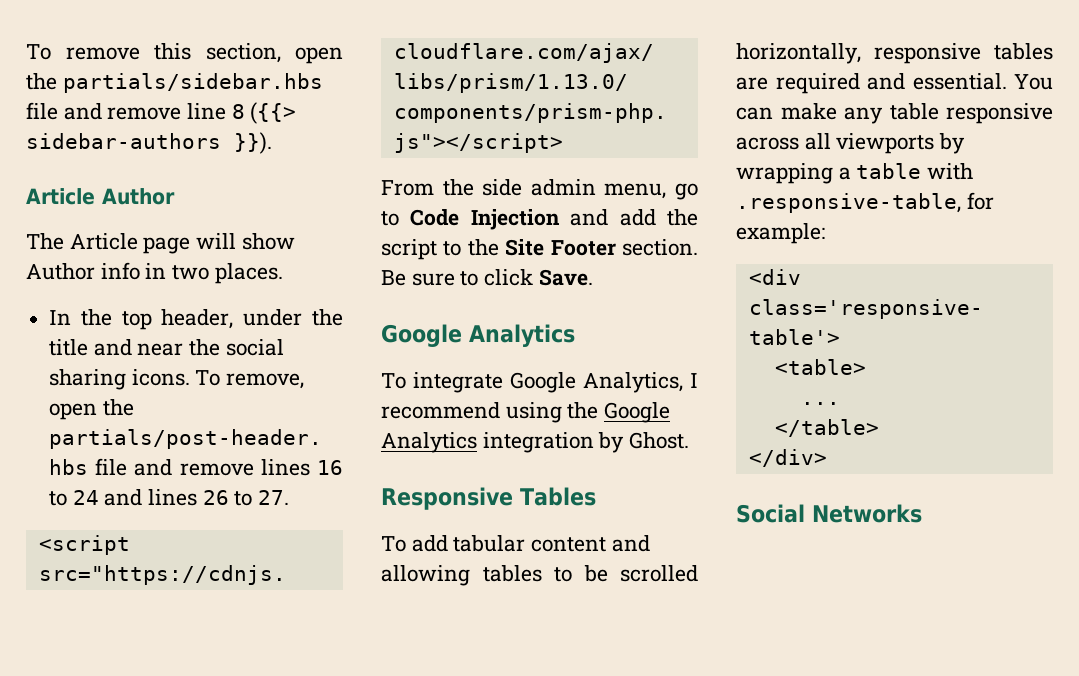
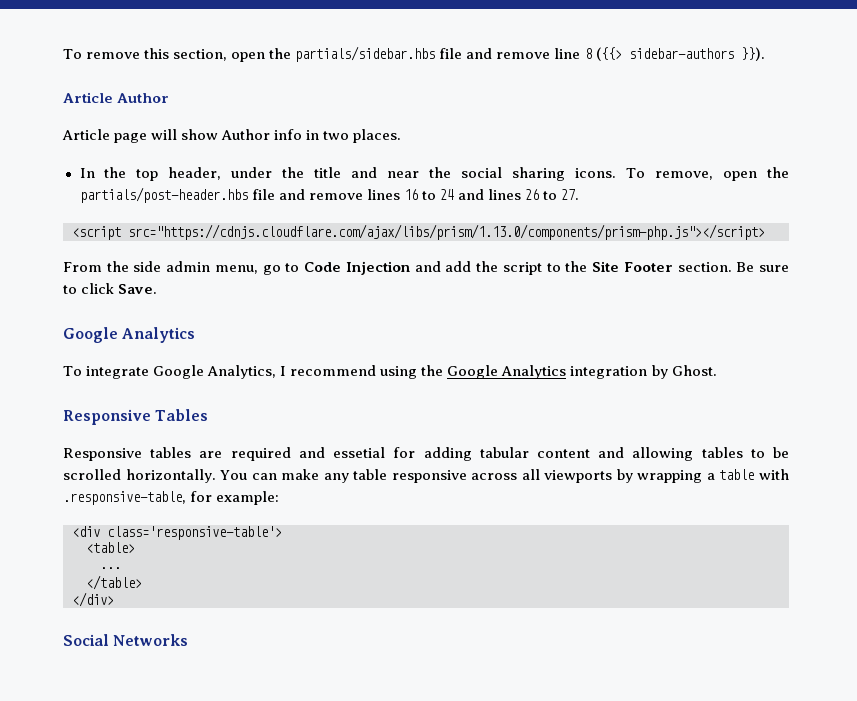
[26,233,64,250] The -> (170, 98) none
[381,535,448,552] To add -> [63,447,472,461] Responsive tables are required and essetial for adding
[736,43,1053,64] [736,73,1007,94] horizontally, responsive tables are required and essential. -> [125,469,216,483] horizontally.

